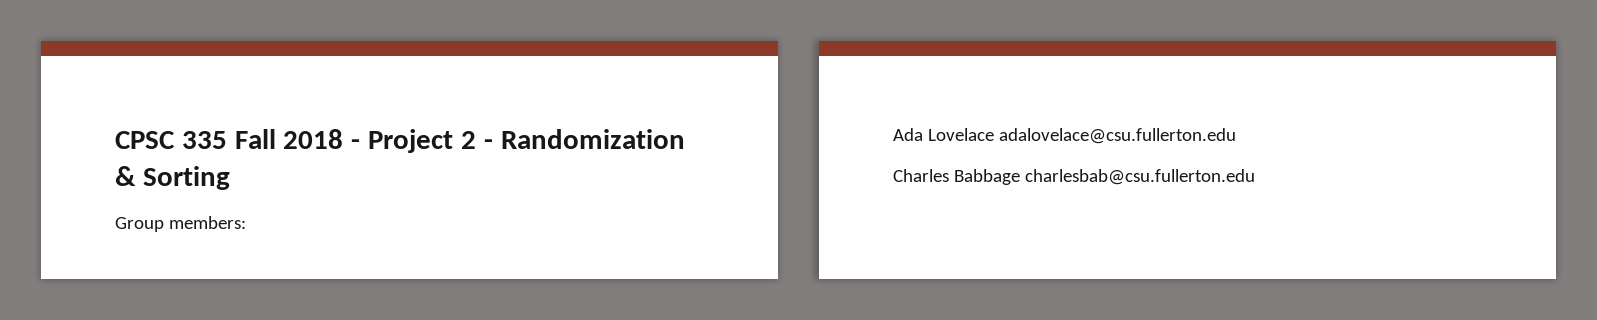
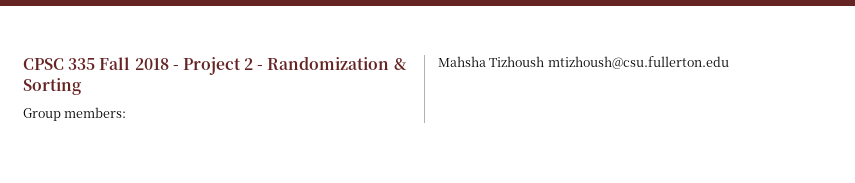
[893,128,1236,144] [893,169,1255,185] Ada Lovelace adalovelace@csu.fullerton.edu // Charles Babbage charlesbab@csu.fullerton.edu -> [438,56,729,69] Mahsha Tizhoush mtizhoush@csu.fullerton.edu

